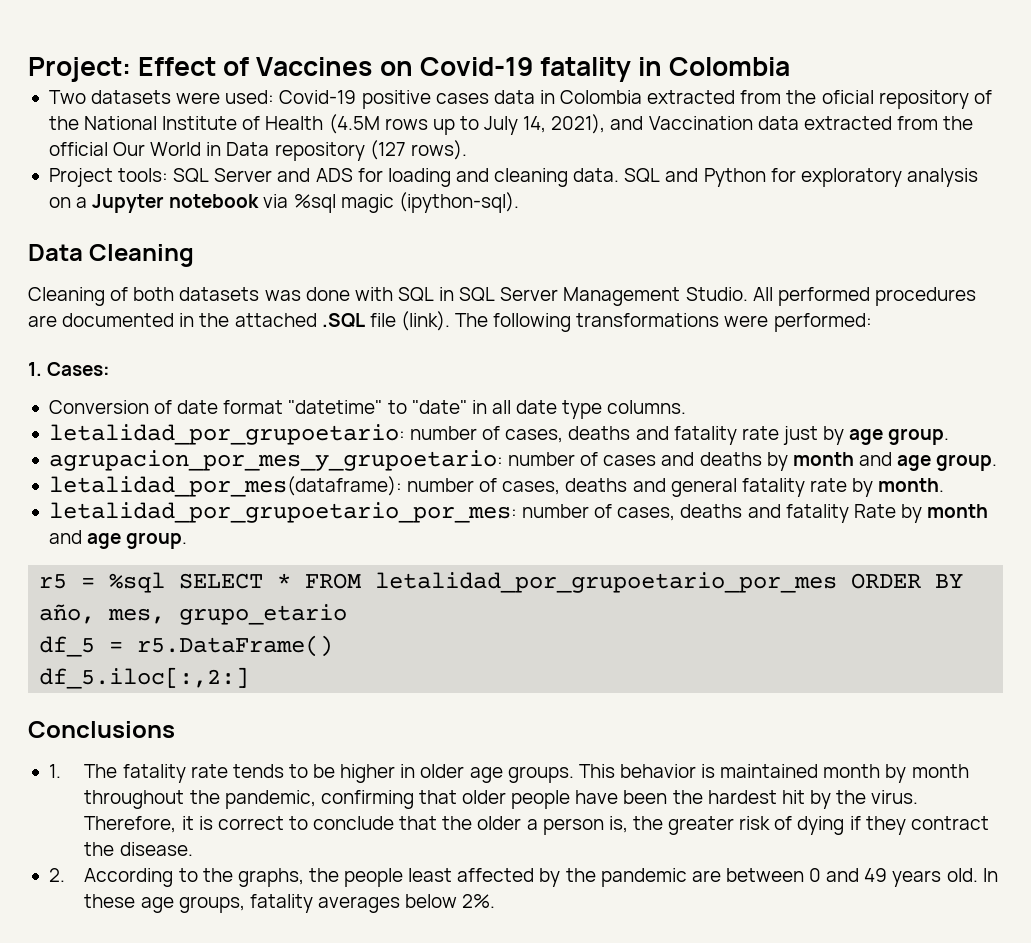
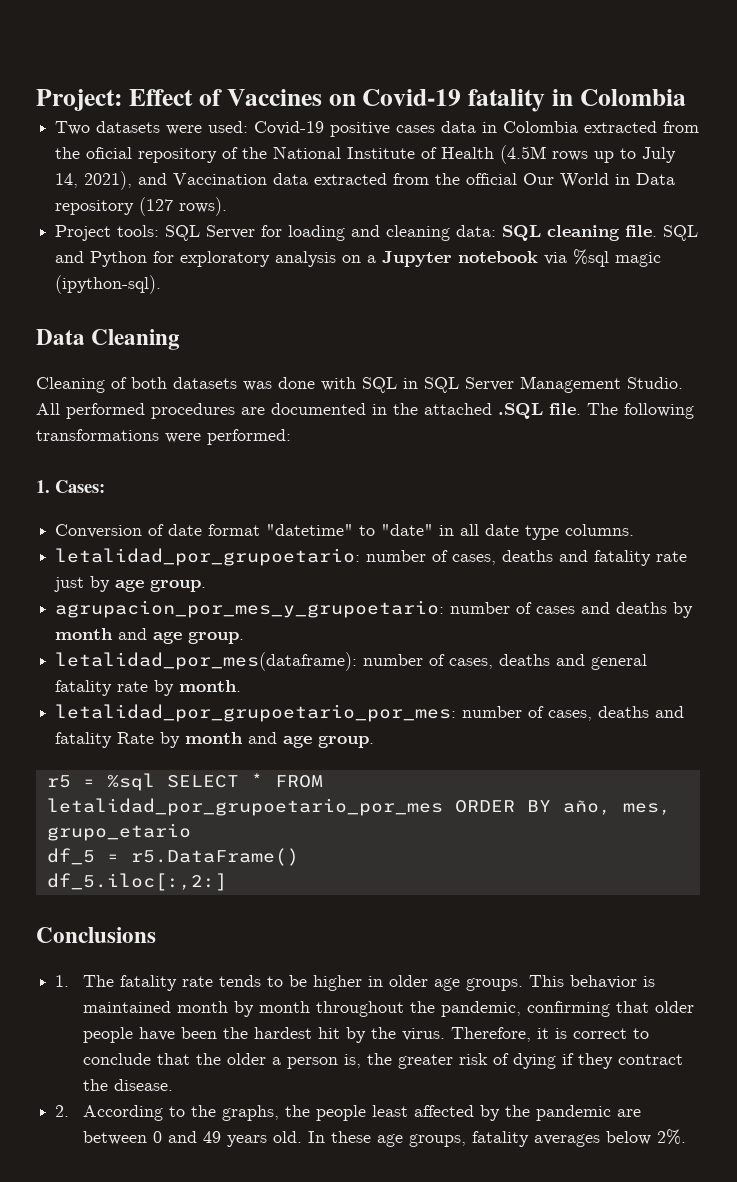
[277,168,353,182] and ADS -> (256, 232) none
[573,168,620,182] data. -> [456,225,658,241] data: SQL cleaning file.
[369,311,450,331] file (link). -> [549,403,581,415] file.

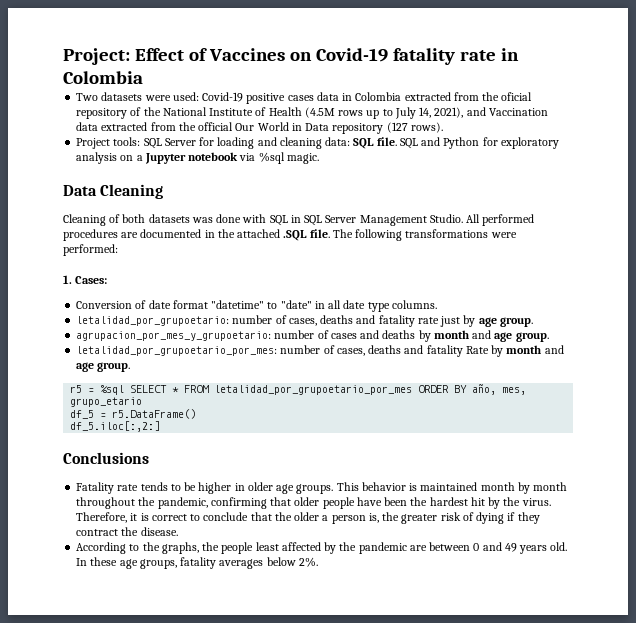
(546, 100) none -> [459,50,496,61] rate
[547,225,621,241] cleaning -> (375, 143) none
[615,252,662,267] [55,275,162,294] magic (ipython-sql). -> [286,153,319,164] magic.
[55,652,648,671] [55,680,242,696] // letalidad_por_mes(dataframe): number of cases, deaths and general fatality rate by month. -> (549, 337) none
[55,975,177,991] 1. The fatality -> [76,482,115,494] Fatality
[55,1105,70,1117] 2. -> (178, 531) none

